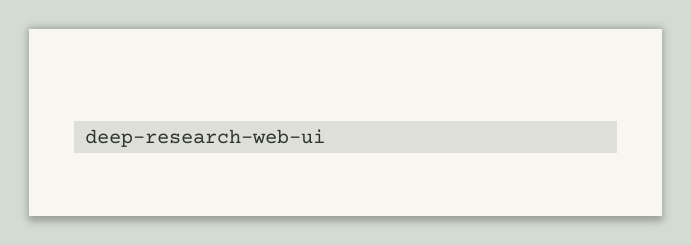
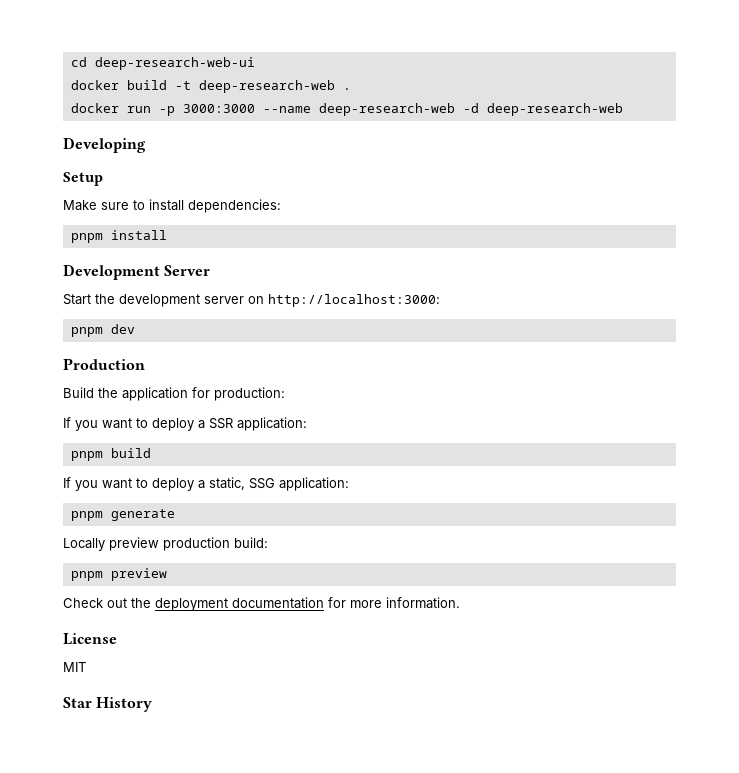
(85, 138) none -> [70,57,87,67] cd
(326, 138) none -> [70,80,351,93] [70,103,623,116] [63,137,146,153] [63,172,103,186] [63,199,281,213] [70,230,167,243] [63,264,211,280] [63,294,440,307] [70,324,135,337] [63,358,145,370] [63,387,285,401] [63,417,307,431] [70,448,151,461] [63,477,349,491] [70,509,175,521] [63,537,268,551] [70,568,167,581] [63,597,460,611] [63,633,117,645] [63,662,86,672] [63,697,153,712] // docker build -t deep-research-web . // docker run -p 3000:3000 --name deep-research-web -d deep-research-web // Developing // Setup // Make sure to install dependencies: // pnpm install // Development Server // Start the development server on http://localhost:3000: // pnpm dev // Production // Build the application for production: // If you want to deploy a SSR application: // pnpm build // If you want to deploy a static, SSG application: // pnpm generate // Locally preview production build: // pnpm preview // Check out the deployment documentation for more information. // License // MIT // Star History

